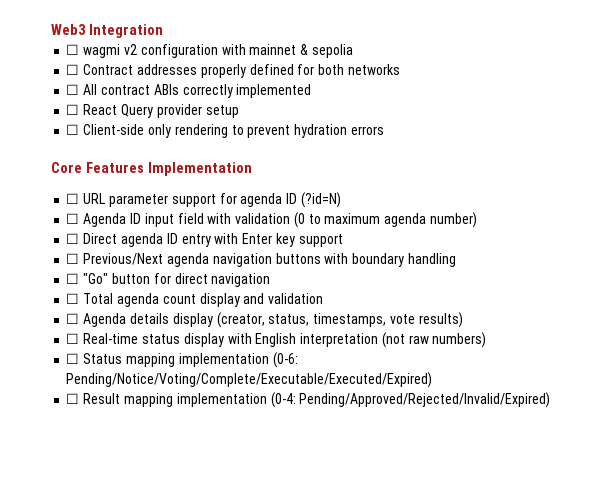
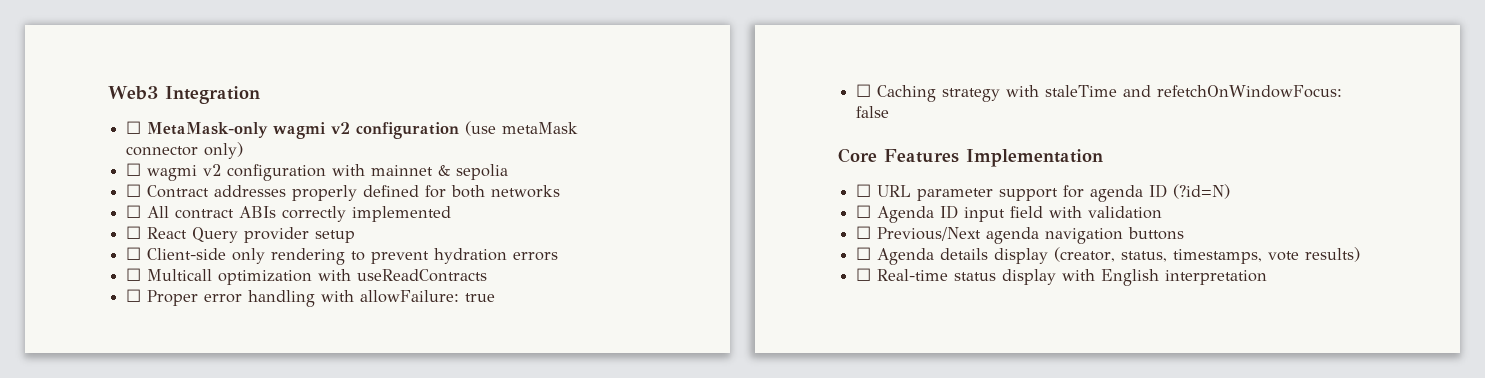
(163, 31) none -> [126,121,579,139] [126,142,244,159] // ☐ MetaMask-only wagmi v2 configuration (use metaMask connector only)
(384, 130) none -> [126,268,488,285] [126,289,496,307] [856,84,1343,102] [856,106,890,118] // ☐ Multicall optimization with useReadContracts // ☐ Proper error handling with allowFailure: true // ☐ Caching strategy with staleTime and refetchOnWindowFocus: false
[293,212,477,228] [66,233,343,247] (0 to maximum agenda number) // ☐ Direct agenda ID entry with Enter key support -> (1163, 212) none
[324,253,456,267] [66,273,271,287] [66,293,324,307] with boundary handling // ☐ "Go" button for direct navigation // ☐ Total agenda count display and validation -> (1185, 233) none
[381,332,487,348] [66,352,298,368] [66,372,433,388] [66,392,551,408] (not raw numbers) // ☐ Status mapping implementation (0-6: Pending/Notice/Voting/Complete/Executable/Executed/Expired) // ☐ Result mapping implementation (0-4: Pending/Approved/Rejected/Invalid/Expired) -> (1268, 277) none

